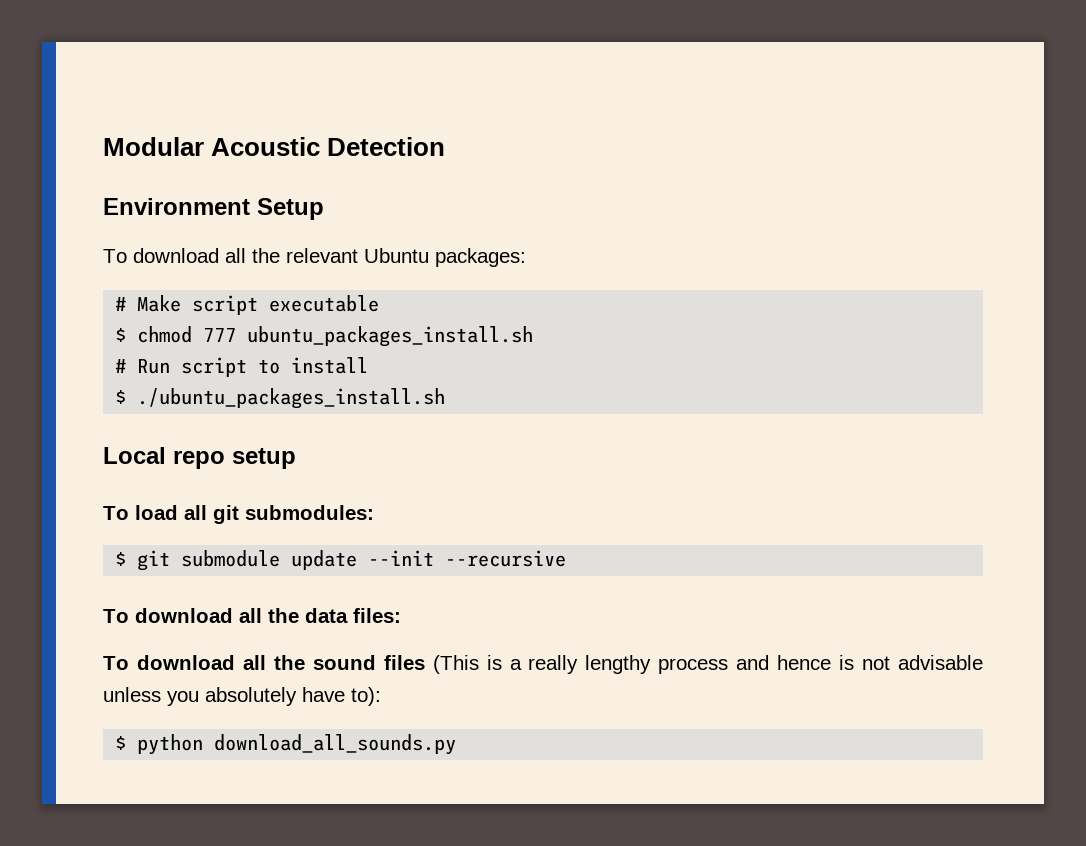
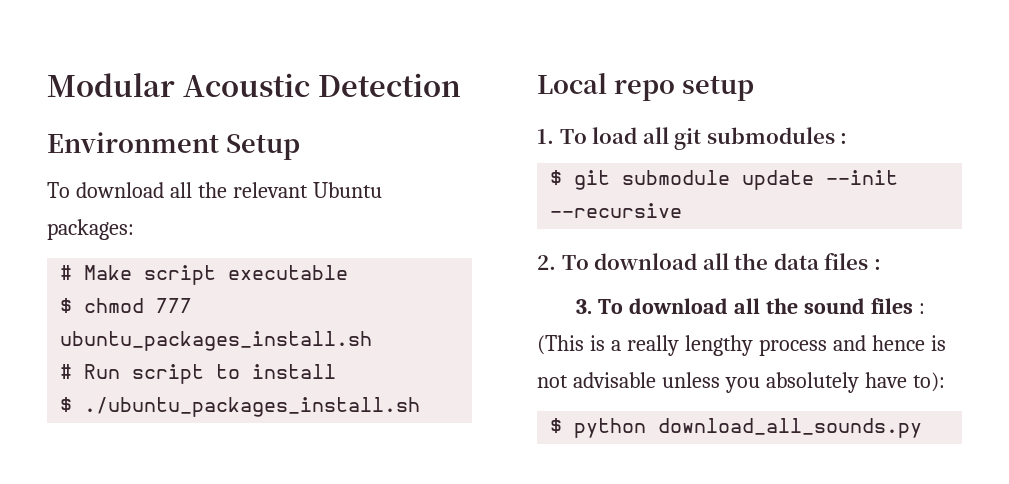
(296, 458) none -> [537,129,554,144] 1.
[245,505,374,520] submodules: -> [706,127,848,144] submodules :
(567, 558) none -> [537,255,556,270] 2.
[353,608,401,623] files: // -> [824,253,881,270] [576,299,593,314] files : // 3.
(425, 662) none -> [919,303,926,314] :

